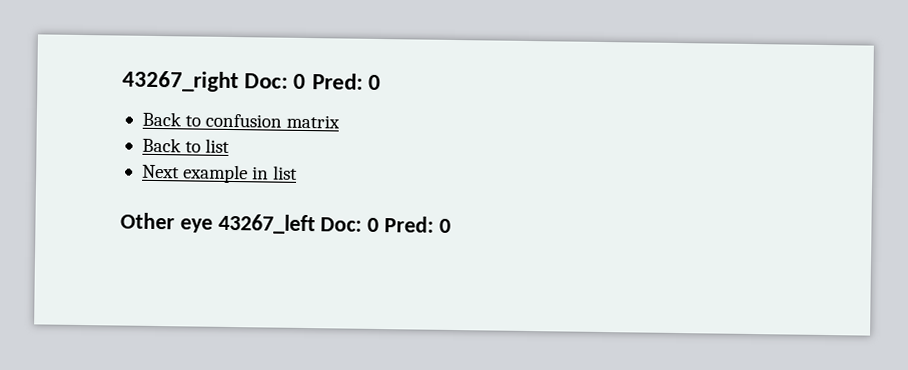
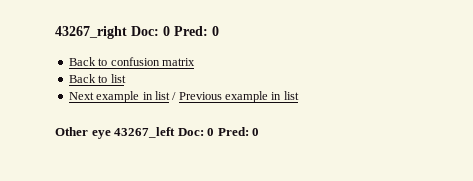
(299, 172) none -> [172,91,299,103] / Previous example in list

